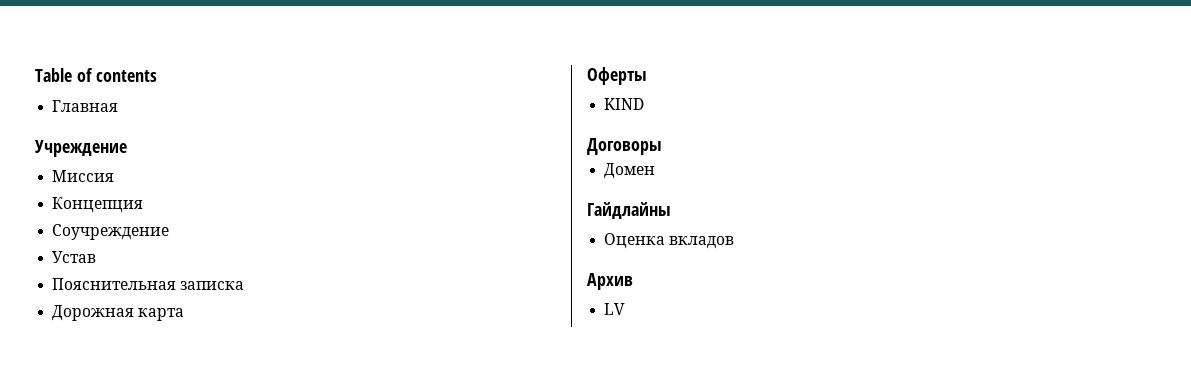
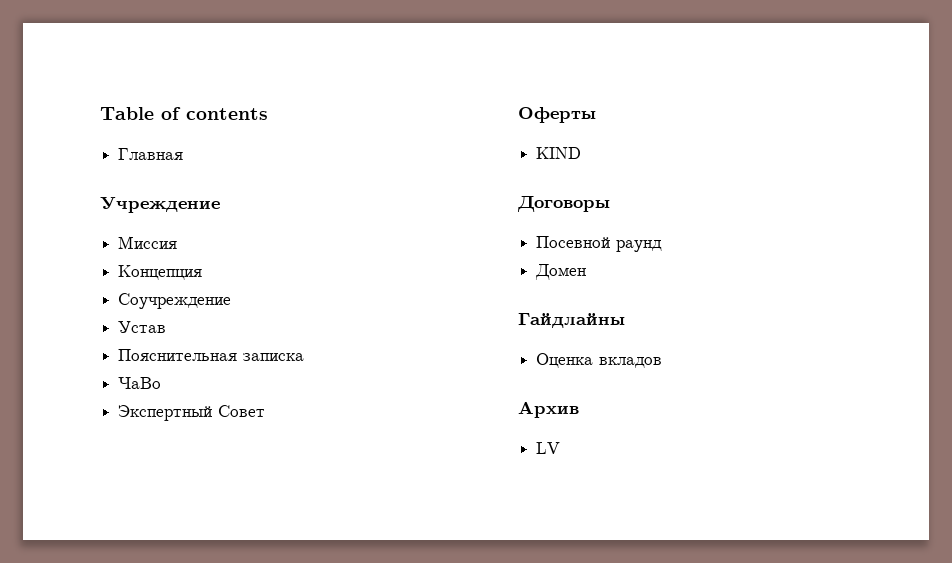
[52,305,185,321] Дорожная карта -> [118,377,162,389] [118,405,266,421] ЧаВо // Экспертный Совет
(662, 146) none -> [536,236,663,252] // Посевной раунд

